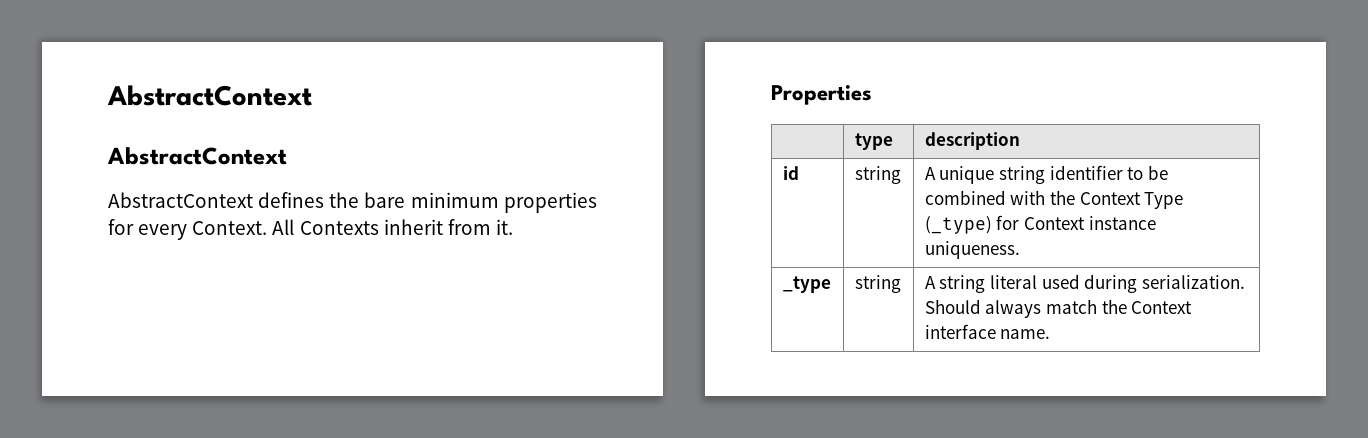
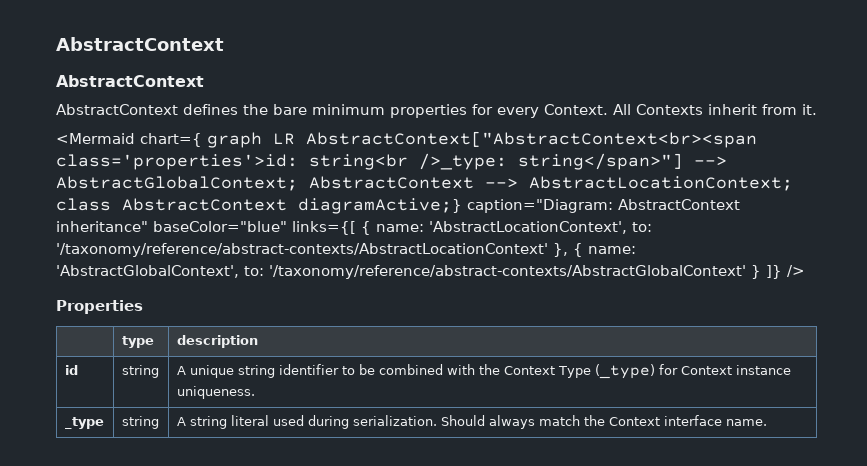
(513, 227) none -> [56,131,757,148] [56,153,727,170] [56,176,793,191] [56,198,740,214] [56,221,652,235] [56,243,636,257] [56,265,805,279] // <Mermaid chart={ graph LR AbstractContext["AbstractContext<br><span class='properties'>id: string<br />_type: string</span>"] --> AbstractGlobalContext; AbstractContext --> AbstractLocationContext; class AbstractContext diagramActive;} caption="Diagram: AbstractContext inheritance" baseColor="blue" links={[ { name: 'AbstractLocationContext', to: '/taxonomy/reference/abstract-contexts/AbstractLocationContext' }, { name: 'AbstractGlobalContext', to: '/taxonomy/reference/abstract-contexts/AbstractGlobalContext' } ]} />

